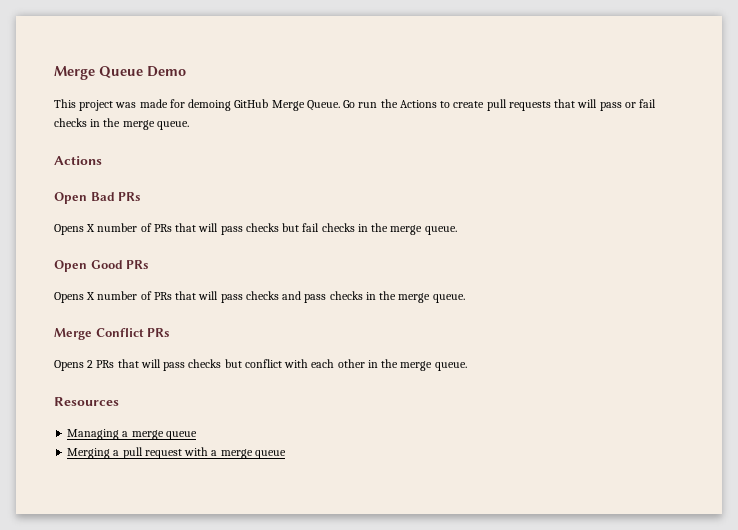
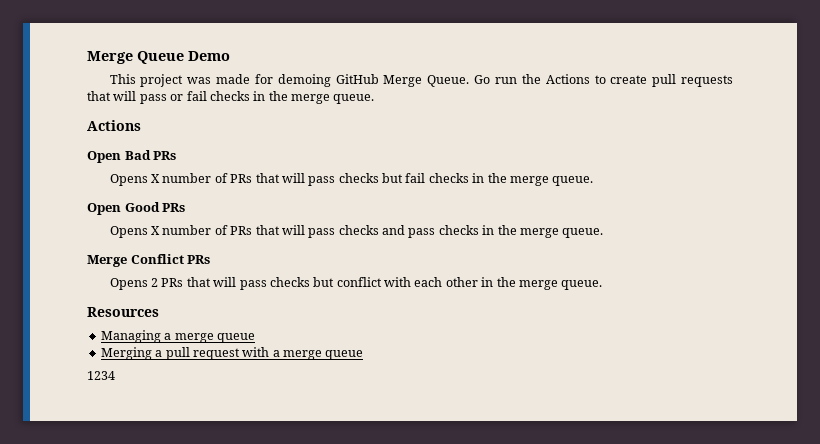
(286, 454) none -> [87,371,115,380] // 1234

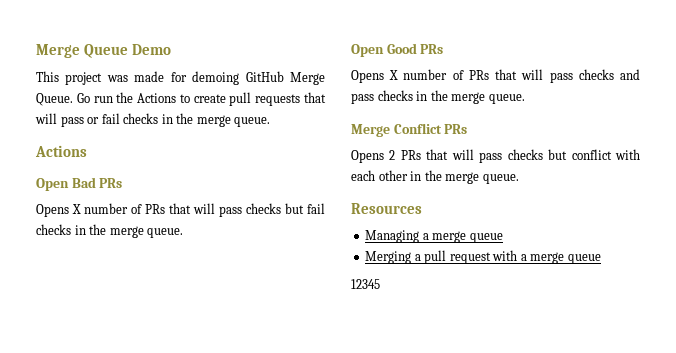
[87,371,115,380] 1234 -> [351,279,380,289] 12345

